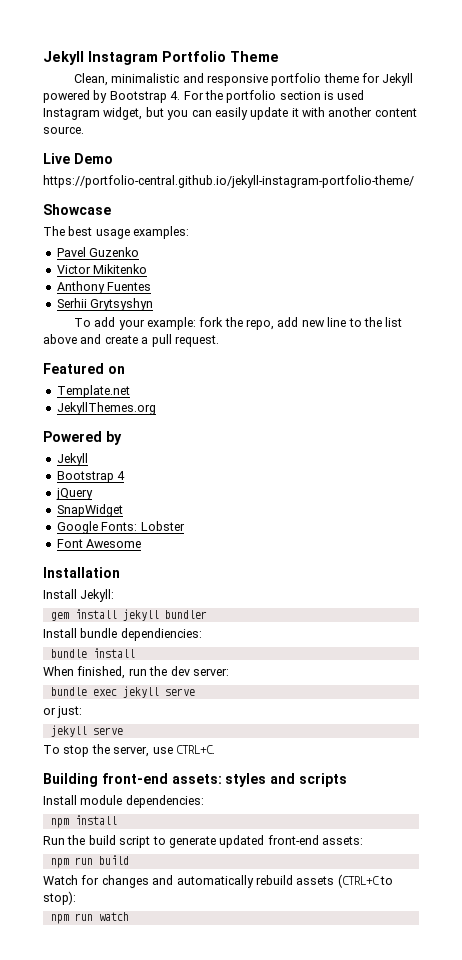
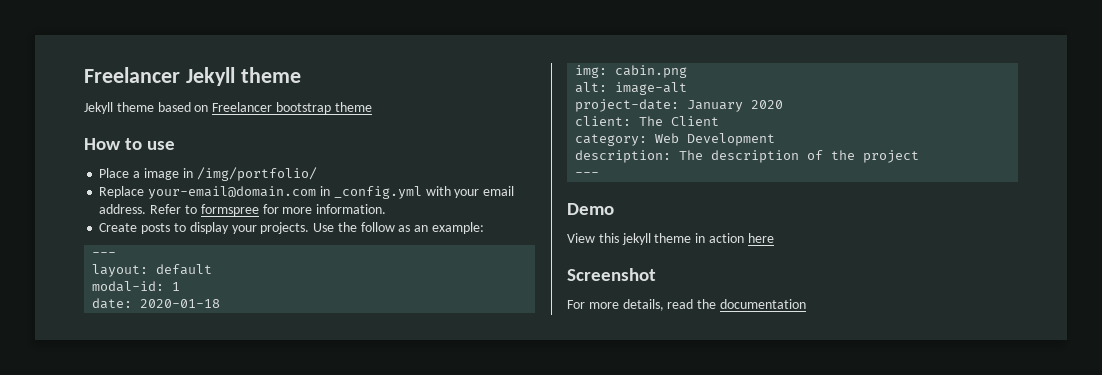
[43,51,279,65] [73,73,414,86] [43,90,365,103] [43,107,417,120] [43,126,84,134] [43,153,113,164] [43,175,414,188] [43,204,111,215] [43,226,190,239] [56,247,140,257] [56,264,148,274] [56,281,152,294] [56,298,154,311] [73,317,403,330] [43,334,219,347] [43,363,125,374] [56,385,130,398] [56,402,156,415] [43,431,122,445] [56,453,88,466] [56,471,126,483] [55,488,93,500] [56,504,123,517] [56,521,185,534] [56,539,142,548] [43,567,120,578] [43,589,115,602] [50,609,207,621] [43,628,202,641] [50,648,135,658] [43,666,229,679] [50,686,195,698] [43,706,83,718] [50,725,123,737] [43,744,215,757] [43,773,347,787] [43,795,204,808] [50,815,117,828] [43,835,363,848] [50,855,129,868] [43,874,393,888] [43,891,76,905] [50,912,129,924] Jekyll Instagram Portfolio Theme // Clean, minimalistic and responsive portfolio theme for Jekyll powered by Bootstrap 4. For the portfolio section is used Instagram widget, but you can easily update it with another content source. // Live Demo // https://portfolio-central.github.io/jekyll-instagram-portfolio-theme/ // Showcase // The best usage examples: // Pavel Guzenko // Victor Mikitenko // Anthony Fuentes // Serhii Grytsyshyn // To add your example: fork the repo, add new line to the list above and create a pull request. // Featured on // Template.net // JekyllThemes.org // Powered by // Jekyll // Bootstrap 4 // jQuery // SnapWidget // Google Fonts: Lobster // Font Awesome // Installation // Install Jekyll: // gem install jekyll bundler // Install bundle dependiencies: // bundle install // When finished, run the dev server: // bundle exec jekyll serve // or just: // jekyll serve // To stop the server, use CTRL+C. // Building front-end assets: styles and scripts // Install module dependencies: // npm install // Run the build script to generate updated front-end assets: // npm run build // Watch for changes and automatically rebuild assets (CTRL+C to stop): // npm run watch -> [84,67,301,86] [84,102,372,114] [84,138,176,150] [99,167,317,181] [99,186,515,199] [99,204,387,216] [99,222,484,234] [92,252,117,257] [92,264,213,277] [92,281,181,292] [92,298,221,309] [575,65,688,78] [575,82,688,95] [575,99,784,112] [575,116,720,126] [575,133,776,146] [575,150,920,163] [575,172,600,177] [567,203,614,215] [567,233,774,245] [567,268,656,281] [567,299,806,311] Freelancer Jekyll theme // Jekyll theme based on Freelancer bootstrap theme // How to use // Place a image in /img/portfolio/ // Replace your-email@domain.com in _config.yml with your email address. Refer to formspree for more information. // Create posts to display your projects. Use the follow as an example: // --- // layout: default // modal-id: 1 // date: 2020-01-18 // img: cabin.png // alt: image-alt // project-date: January 2020 // client: The Client // category: Web Development // description: The description of the project // --- // Demo // View this jekyll theme in action here // Screenshot // For more details, read the documentation

